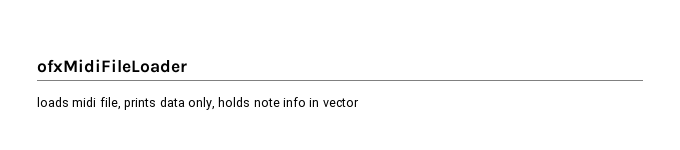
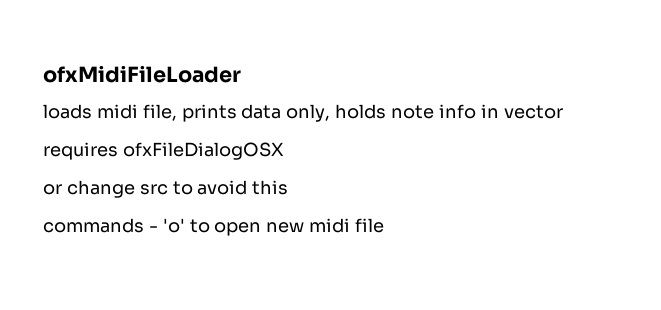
(359, 102) none -> [43,142,284,160] [43,180,289,198] [43,218,385,236] // requires ofxFileDialogOSX // or change src to avoid this // commands - 'o' to open new midi file

